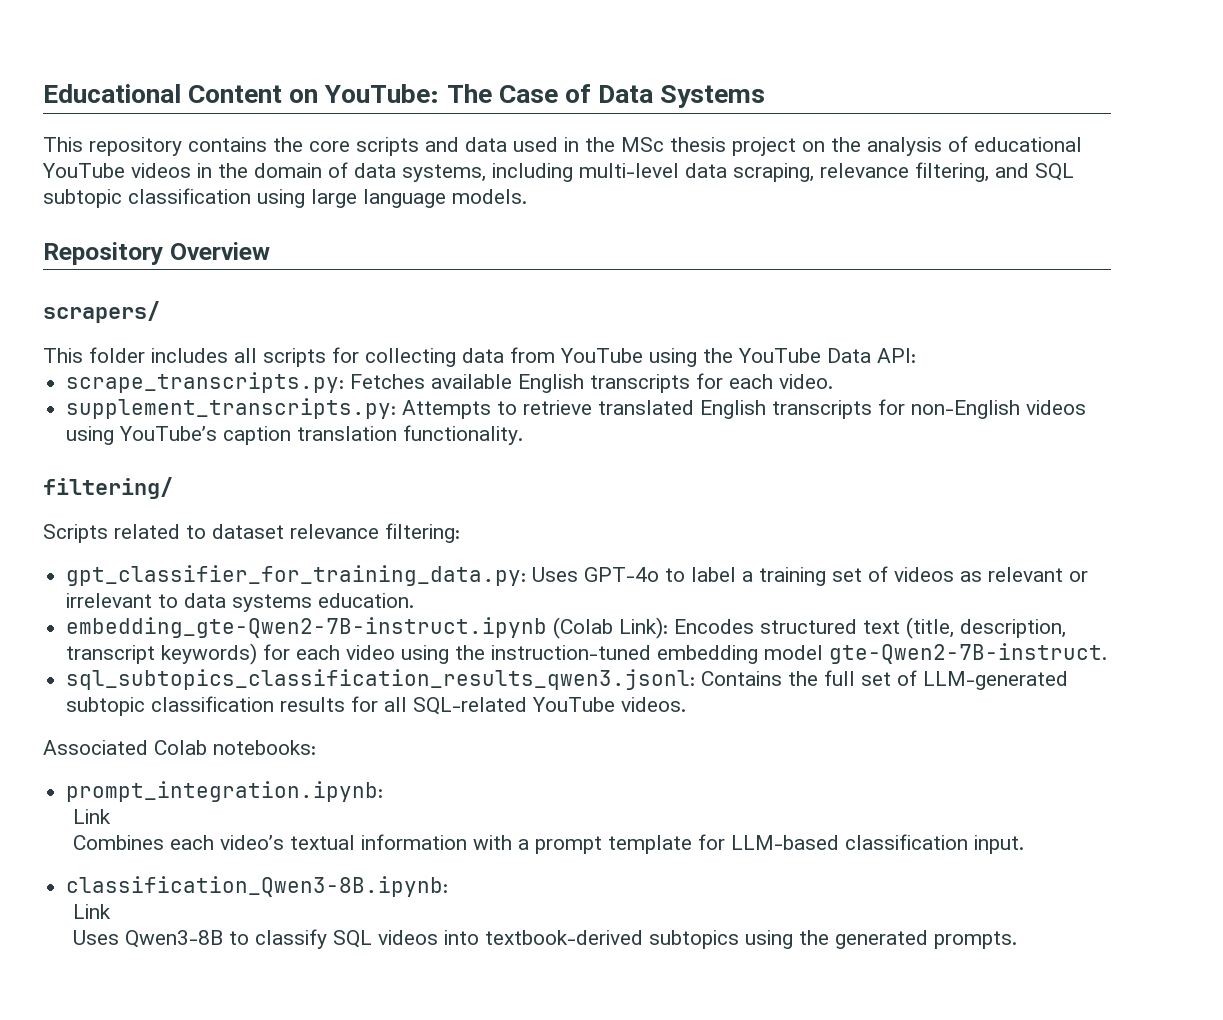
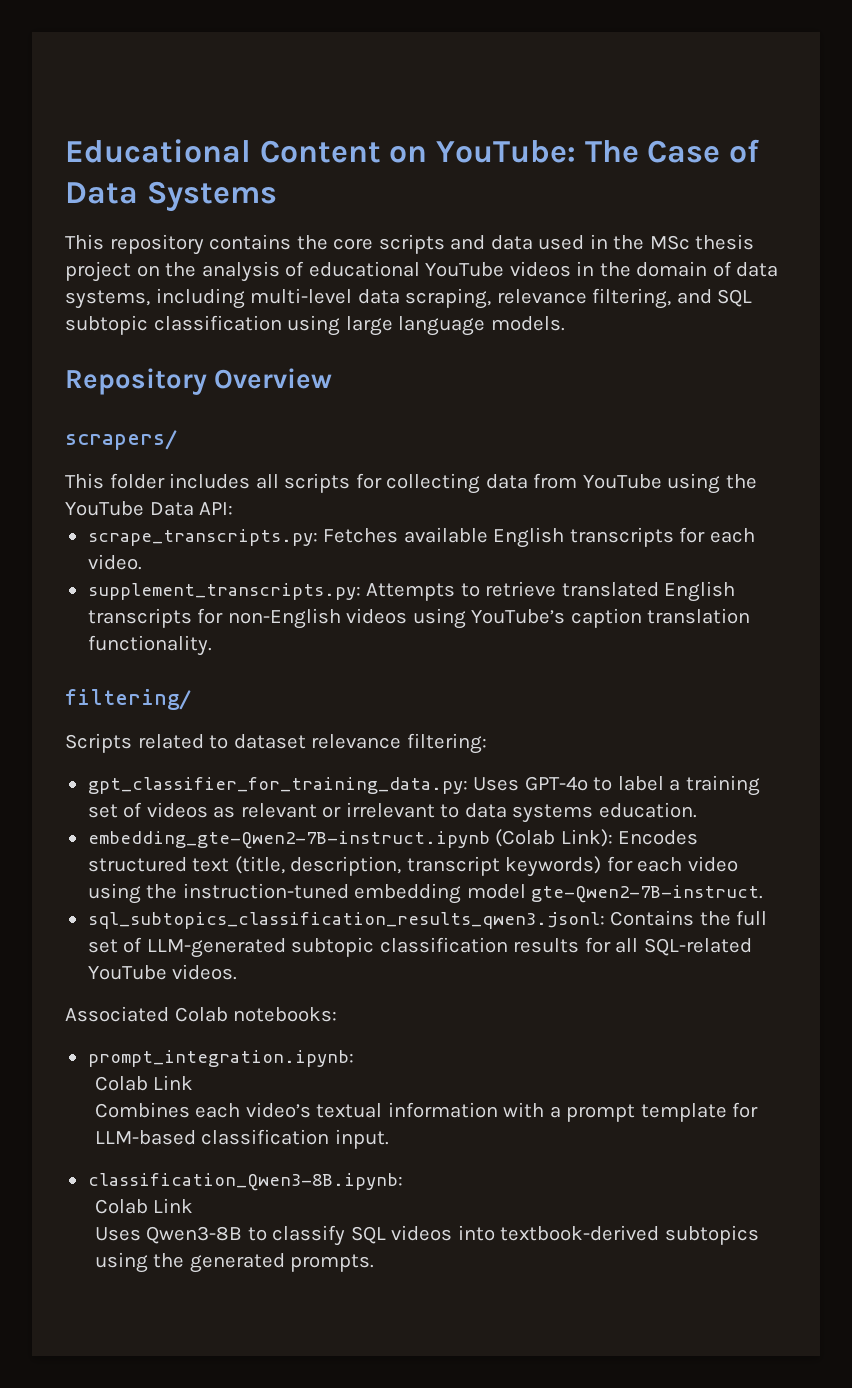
(384, 791) none -> [94,1076,148,1091] Colab
(449, 886) none -> [94,1199,148,1214] Colab

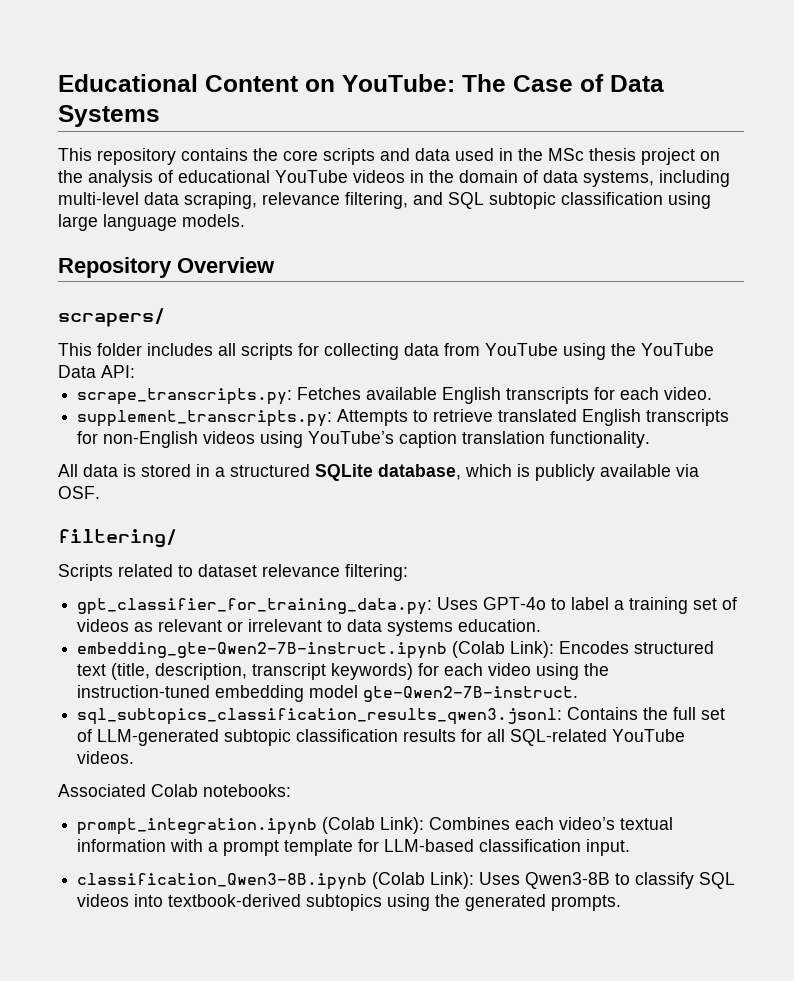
(212, 645) none -> [58,464,699,481] [58,486,100,499] // All data is stored in a structured SQLite database, which is publicly available via OSF.
[87,1050,354,1067] [94,1075,194,1091] prompt_integration.ipynb: // Colab Link // -> [77,817,425,835] prompt_integration.ipynb (Colab Link):
[87,1173,403,1191] [94,1198,194,1214] classification_Qwen3-8B.ipynb: // Colab Link // -> [77,872,475,890] classification_Qwen3-8B.ipynb (Colab Link):

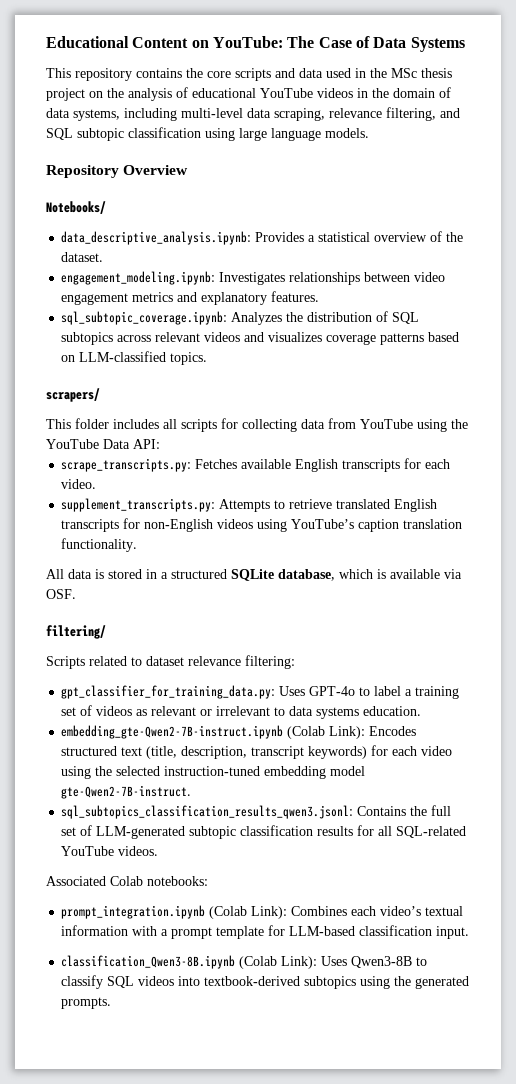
(275, 265) none -> [46,201,106,214] [61,231,464,245] [61,252,104,262] [61,271,446,285] [61,291,320,305] [61,311,420,325] [61,332,460,345] [61,351,208,365] // Notebooks/ // data_descriptive_analysis.ipynb: Provides a statistical overview of the dataset. // engagement_modeling.ipynb: Investigates relationships between video engagement metrics and explanatory features. // sql_subtopic_coverage.ipynb: Analyzes the distribution of SQL subtopics across relevant videos and visualizes coverage patterns based on LLM-classified topics.
[535,464,595,481] publicly -> (386, 574) none
(610, 669) none -> [116,766,161,776] selected

